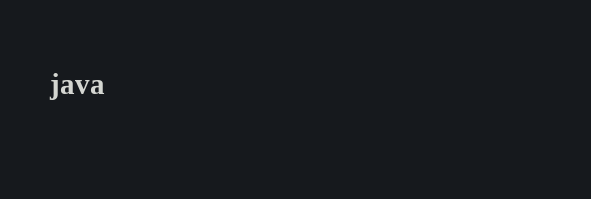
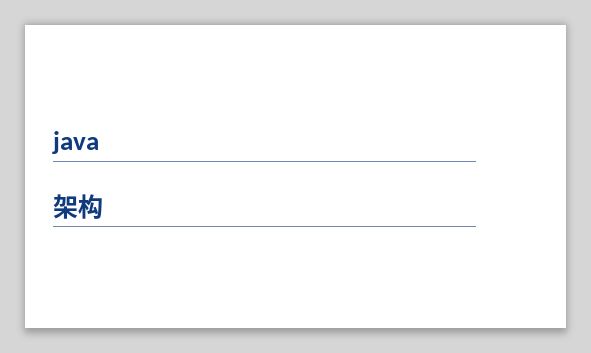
(105, 86) none -> [53,194,103,219] // 架构

